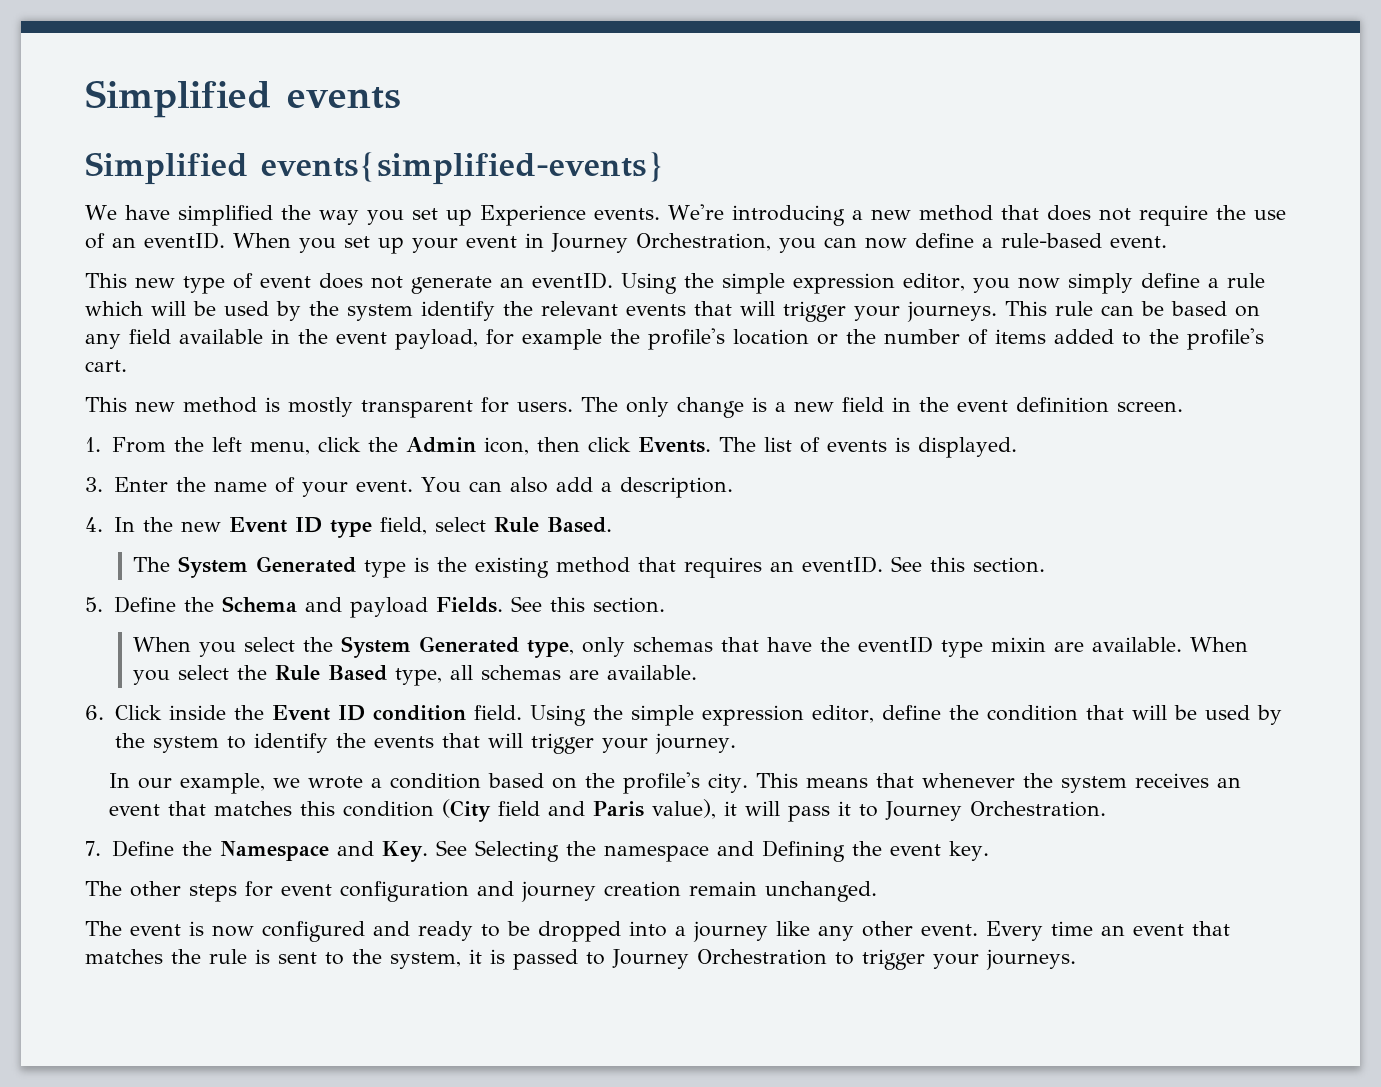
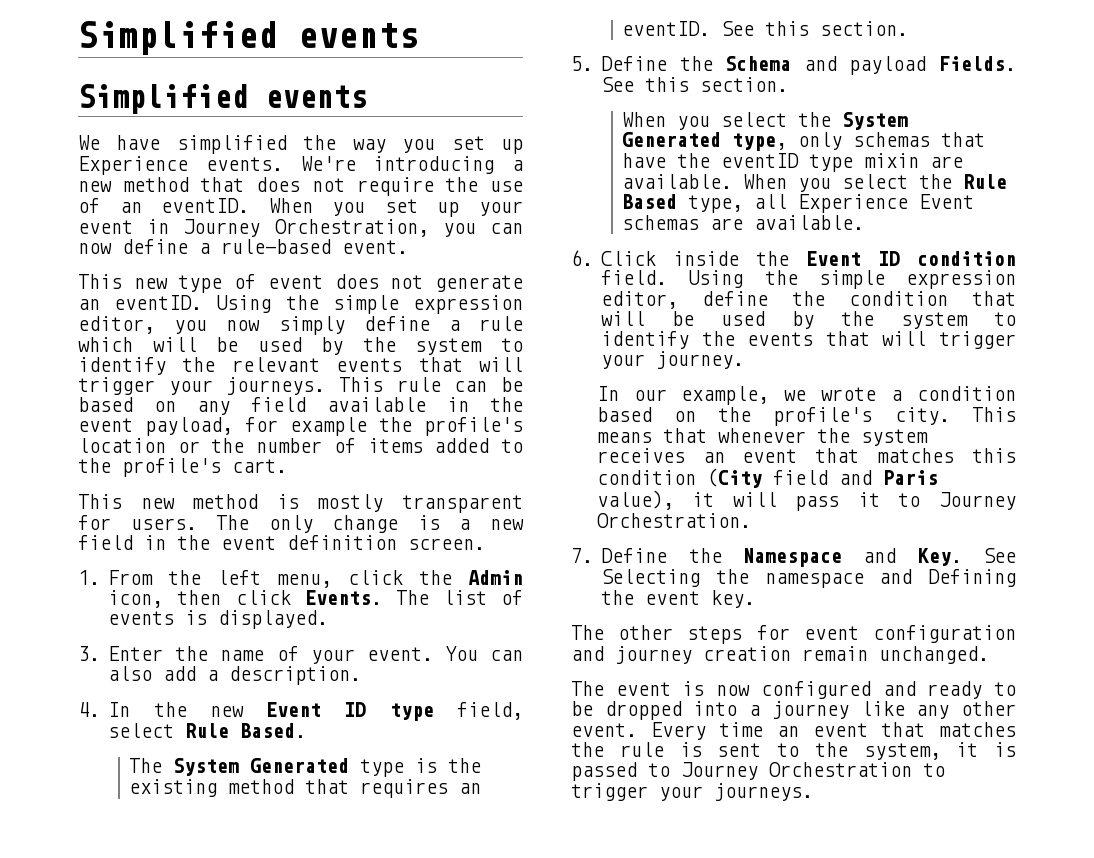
[261,152,665,185] events{simplified-events} -> [265,85,367,108] events
(413, 312) none -> [500,338,523,352] to
(474, 672) none -> [798,194,975,213] Experience Event

